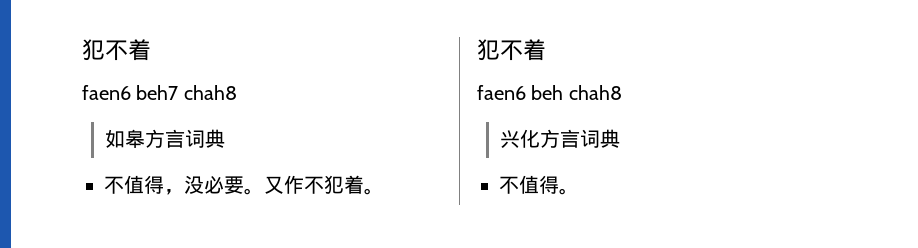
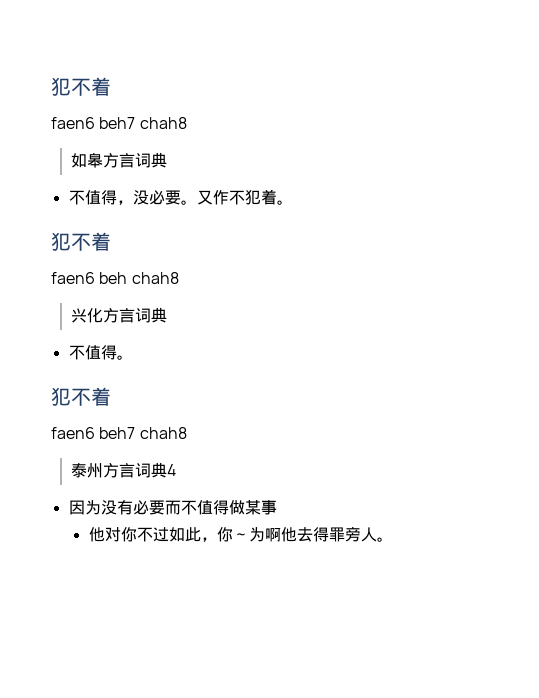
(579, 191) none -> [51,387,111,406] [51,427,187,439] [71,462,177,478] [68,500,277,515] [88,526,393,542] // 犯不着 // faen6 beh7 chah8 // 泰州方言词典4 // 因为没有必要而不值得做某事 // 他对你不过如此，你～为啊他去得罪旁人。

